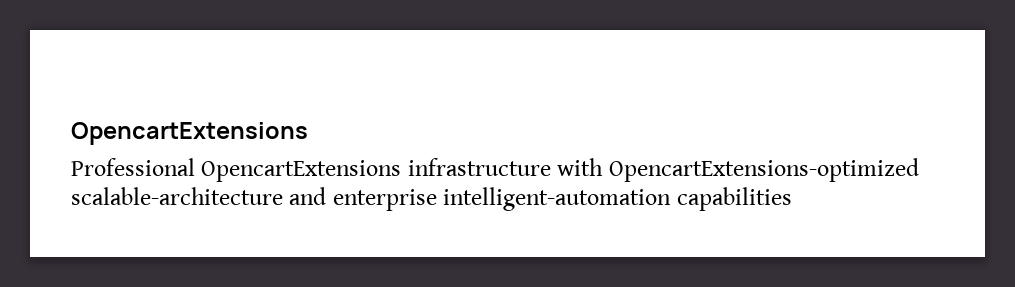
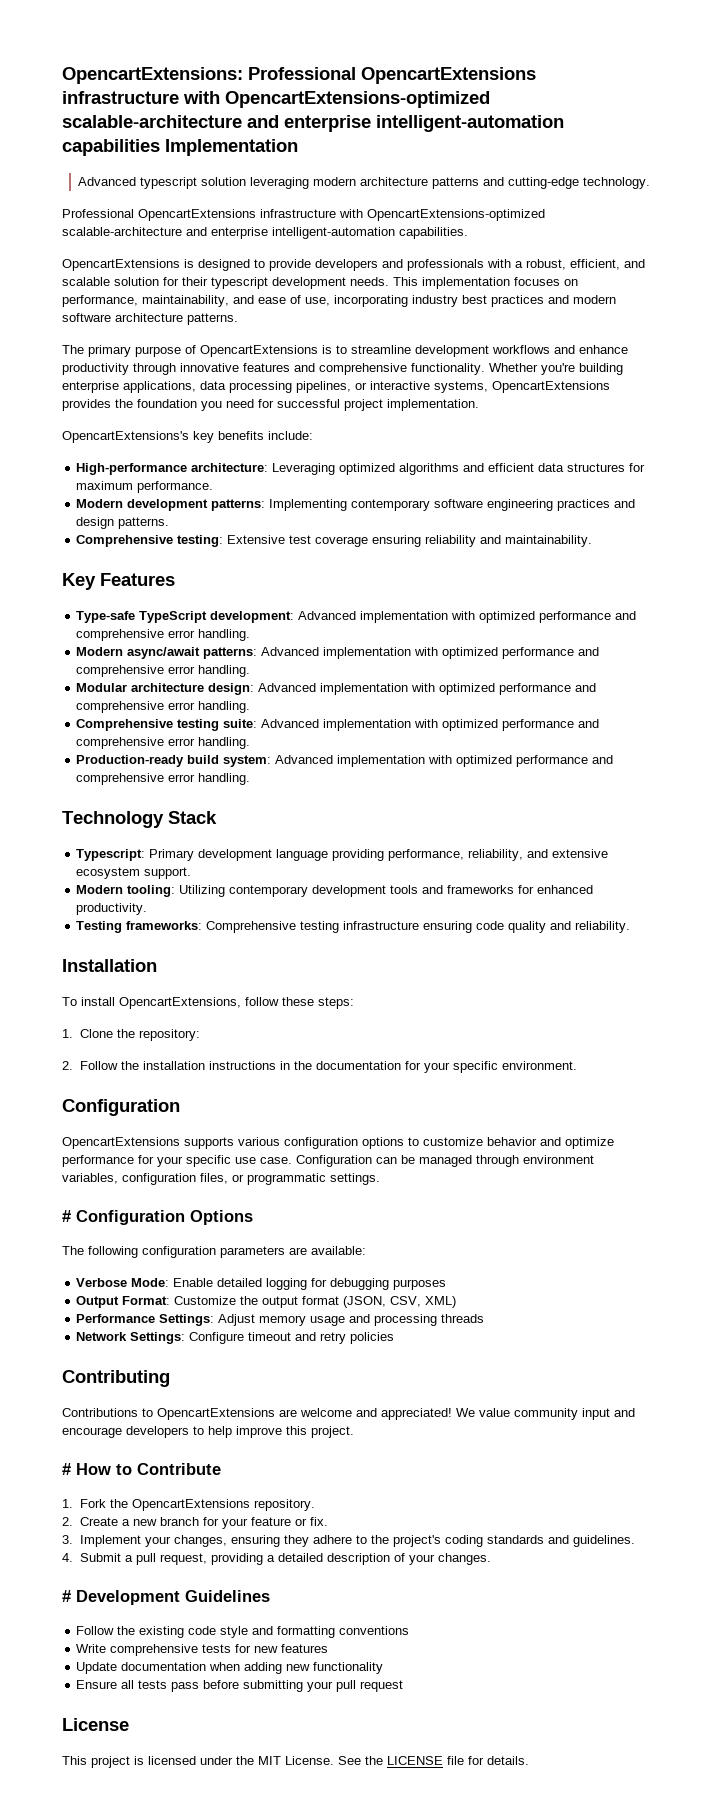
[71,122,308,145] [71,158,919,182] [71,187,792,211] OpencartExtensions // Professional OpencartExtensions infrastructure with OpencartExtensions-optimized scalable-architecture and enterprise intelligent-automation capabilities -> [62,67,536,84] [62,91,490,108] [62,115,564,132] [62,139,298,156] [78,177,651,189] [62,209,545,221] [62,227,468,239] [62,259,645,271] [62,277,578,289] [62,295,616,307] [62,313,238,325] [62,345,628,357] [62,363,623,375] [62,381,610,393] [62,399,479,411] [62,431,313,443] [76,463,646,475] [76,481,214,493] [76,499,636,511] [76,517,170,529] [76,535,593,547] [62,573,175,590] [76,611,637,623] [76,629,251,641] [76,647,600,659] [76,665,251,677] [76,683,597,695] [76,701,251,713] [76,719,600,731] [76,737,251,749] [76,755,614,767] [76,773,251,785] [62,811,217,828] [76,849,609,861] [76,867,192,879] [76,885,594,897] [76,903,148,915] [76,921,631,933] [62,959,157,972] [62,997,354,1009] [62,1029,200,1041] [62,1061,577,1073] [62,1099,180,1116] [62,1137,614,1149] [62,1155,594,1167] [62,1173,380,1185] [62,1210,253,1225] [62,1246,366,1258] [76,1278,447,1290] [76,1296,457,1308] [76,1314,485,1326] [76,1332,395,1344] [62,1370,170,1387] [62,1408,635,1420] [62,1426,354,1438] [62,1463,221,1475] [62,1499,315,1511] [62,1517,328,1529] [62,1535,635,1547] [62,1553,491,1565] [62,1590,270,1605] [76,1626,410,1638] [76,1644,329,1656] [76,1662,384,1674] [76,1680,404,1692] [62,1718,129,1731] [62,1756,529,1768] OpencartExtensions: Professional OpencartExtensions infrastructure with OpencartExtensions-optimized scalable-architecture and enterprise intelligent-automation capabilities Implementation // Advanced typescript solution leveraging modern architecture patterns and cutting-edge technology. // Professional OpencartExtensions infrastructure with OpencartExtensions-optimized scalable-architecture and enterprise intelligent-automation capabilities. // OpencartExtensions is designed to provide developers and professionals with a robust, efficient, and scalable solution for their typescript development needs. This implementation focuses on performance, maintainability, and ease of use, incorporating industry best practices and modern software architecture patterns. // The primary purpose of OpencartExtensions is to streamline development workflows and enhance productivity through innovative features and comprehensive functionality. Whether you're building enterprise applications, data processing pipelines, or interactive systems, OpencartExtensions provides the foundation you need for successful project implementation. // OpencartExtensions's key benefits include: // High-performance architecture: Leveraging optimized algorithms and efficient data structures for maximum performance. // Modern development patterns: Implementing contemporary software engineering practices and design patterns. // Comprehensive testing: Extensive test coverage ensuring reliability and maintainability. // Key Features // Type-safe TypeScript development: Advanced implementation with optimized performance and comprehensive error handling. // Modern async/await patterns: Advanced implementation with optimized performance and comprehensive error handling. // Modular architecture design: Advanced implementation with optimized performance and comprehensive error handling. // Comprehensive testing suite: Advanced implementation with optimized performance and comprehensive error handling. // Production-ready build system: Advanced implementation with optimized performance and comprehensive error handling. // Technology Stack // Typescript: Primary development language providing performance, reliability, and extensive ecosystem support. // Modern tooling: Utilizing contemporary development tools and frameworks for enhanced productivity. // Testing frameworks: Comprehensive testing infrastructure ensuring code quality and reliability. // Installation // To install OpencartExtensions, follow these steps: // 1. Clone the repository: // 2. Follow the installation instructions in the documentation for your specific environment. // Configuration // OpencartExtensions supports various configuration options to customize behavior and optimize performance for your specific use case. Configuration can be managed through environment variables, configuration files, or programmatic settings. // # Configuration Options // The following configuration parameters are available: // Verbose Mode: Enable detailed logging for debugging purposes // Output Format: Customize the output format (JSON, CSV, XML) // Performance Settings: Adjust memory usage and processing threads // Network Settings: Configure timeout and retry policies // Contributing // Contributions to OpencartExtensions are welcome and appreciated! We value community input and encourage developers to help improve this project. // # How to Contribute // 1. Fork the OpencartExtensions repository. // 2. Create a new branch for your feature or fix. // 3. Implement your changes, ensuring they adhere to the project's coding standards and guidelines. // 4. Submit a pull request, providing a detailed description of your changes. // # Development Guidelines // Follow the existing code style and formatting conventions // Write comprehensive tests for new features // Update documentation when adding new functionality // Ensure all tests pass before submitting your pull request // License // This project is licensed under the MIT License. See the LICENSE file for details.

